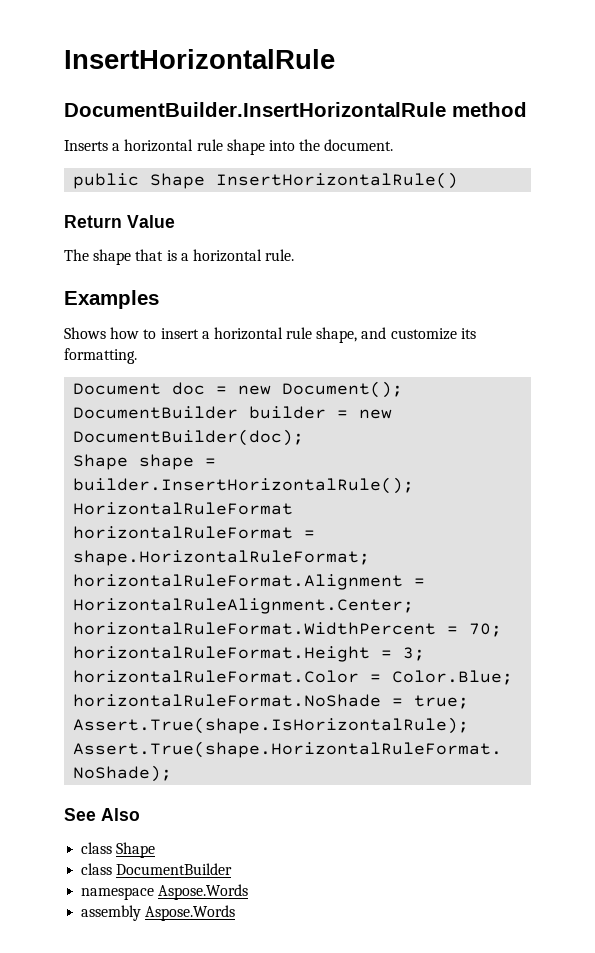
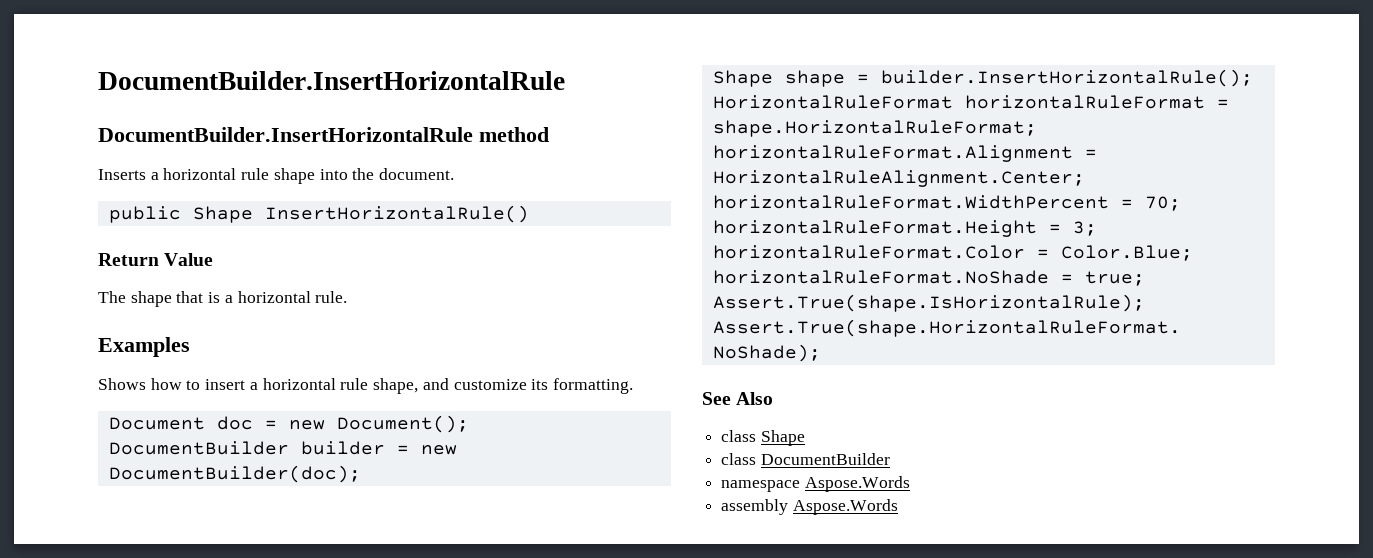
[64,49,335,69] InsertHorizontalRule -> [98,71,565,90] DocumentBuilder.InsertHorizontalRule

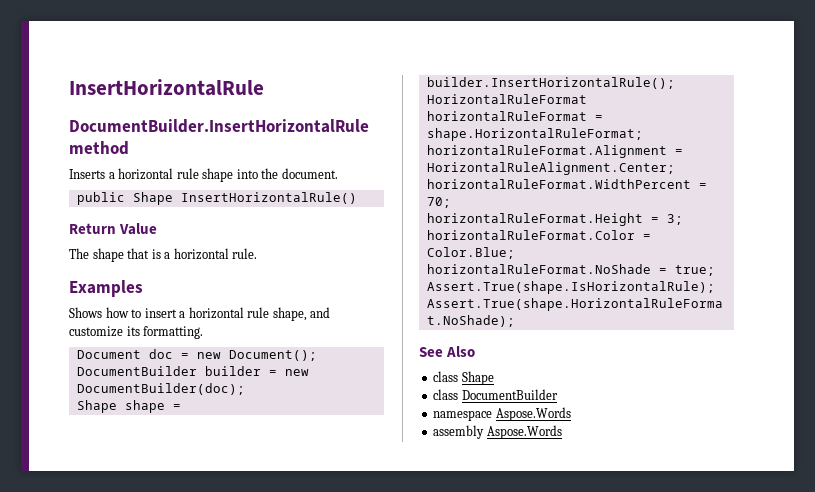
[98,71,565,90] DocumentBuilder.InsertHorizontalRule -> [69,79,264,96] InsertHorizontalRule

